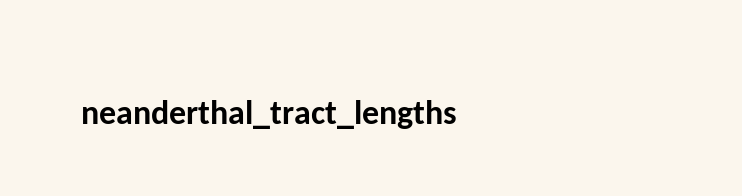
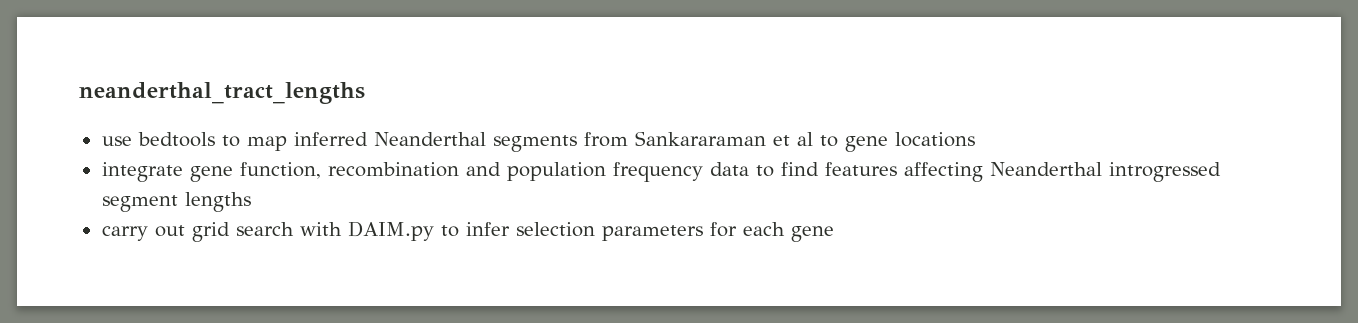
(457, 114) none -> [101,131,975,152] [101,162,1221,182] [101,192,251,212] [101,221,834,242] // use bedtools to map inferred Neanderthal segments from Sankararaman et al to gene locations // integrate gene function, recombination and population frequency data to find features affecting Neanderthal introgressed segment lengths // carry out grid search with DAIM.py to infer selection parameters for each gene

